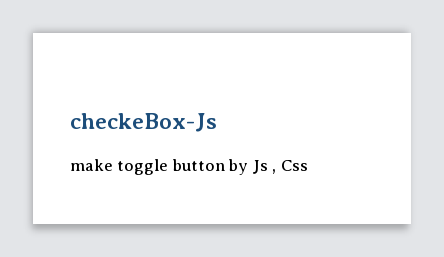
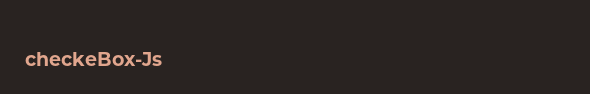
[70,159,308,175] // make toggle button by Js , Css -> (162, 59) none

